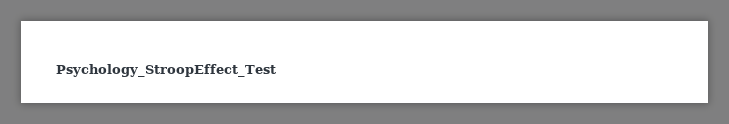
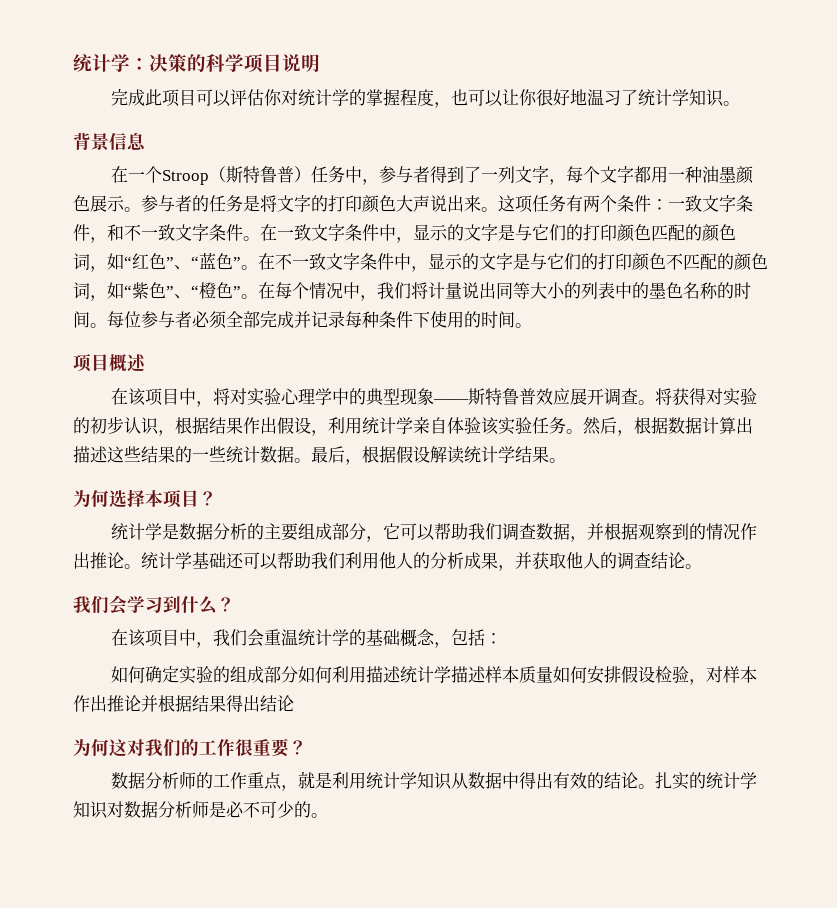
[56,64,276,77] Psychology_StroopEffect_Test -> [73,54,320,73] [110,89,740,108] [73,132,146,151] [110,166,754,185] [73,195,753,213] [73,224,736,243] [73,252,768,272] [73,282,751,301] [73,311,532,329] [73,354,146,372] [110,388,757,407] [73,416,753,436] [73,446,566,465] [73,489,217,508] [110,523,757,542] [73,552,702,571] [73,595,235,615] [110,629,502,648] [110,666,757,685] [73,695,294,712] [73,738,307,757] [110,771,757,791] [73,800,328,819] 统计学：决策的科学项目说明 // 完成此项目可以评估你对统计学的掌握程度，也可以让你很好地温习了统计学知识。 // 背景信息 // 在一个Stroop（斯特鲁普）任务中，参与者得到了一列文字，每个文字都用一种油墨颜色展示。参与者的任务是将文字的打印颜色大声说出来。这项任务有两个条件：一致文字条件，和不一致文字条件。在一致文字条件中，显示的文字是与它们的打印颜色匹配的颜色词，如“红色”、“蓝色”。在不一致文字条件中，显示的文字是与它们的打印颜色不匹配的颜色词，如“紫色”、“橙色”。在每个情况中，我们将计量说出同等大小的列表中的墨色名称的时间。每位参与者必须全部完成并记录每种条件下使用的时间。 // 项目概述 // 在该项目中，将对实验心理学中的典型现象——斯特鲁普效应展开调查。将获得对实验的初步认识，根据结果作出假设，利用统计学亲自体验该实验任务。然后，根据数据计算出描述这些结果的一些统计数据。最后，根据假设解读统计学结果。 // 为何选择本项目？ // 统计学是数据分析的主要组成部分，它可以帮助我们调查数据，并根据观察到的情况作出推论。统计学基础还可以帮助我们利用他人的分析成果，并获取他人的调查结论。 // 我们会学习到什么？ // 在该项目中，我们会重温统计学的基础概念，包括： // 如何确定实验的组成部分如何利用描述统计学描述样本质量如何安排假设检验，对样本作出推论并根据结果得出结论 // 为何这对我们的工作很重要？ // 数据分析师的工作重点，就是利用统计学知识从数据中得出有效的结论。扎实的统计学知识对数据分析师是必不可少的。

